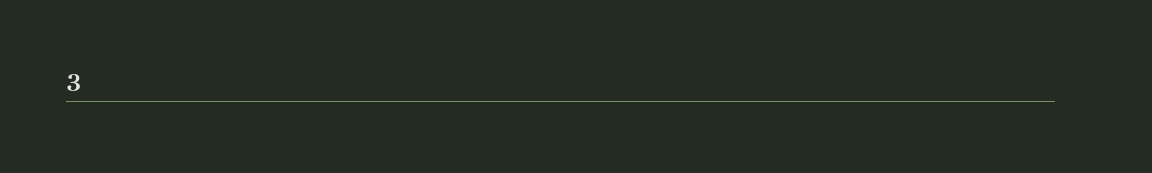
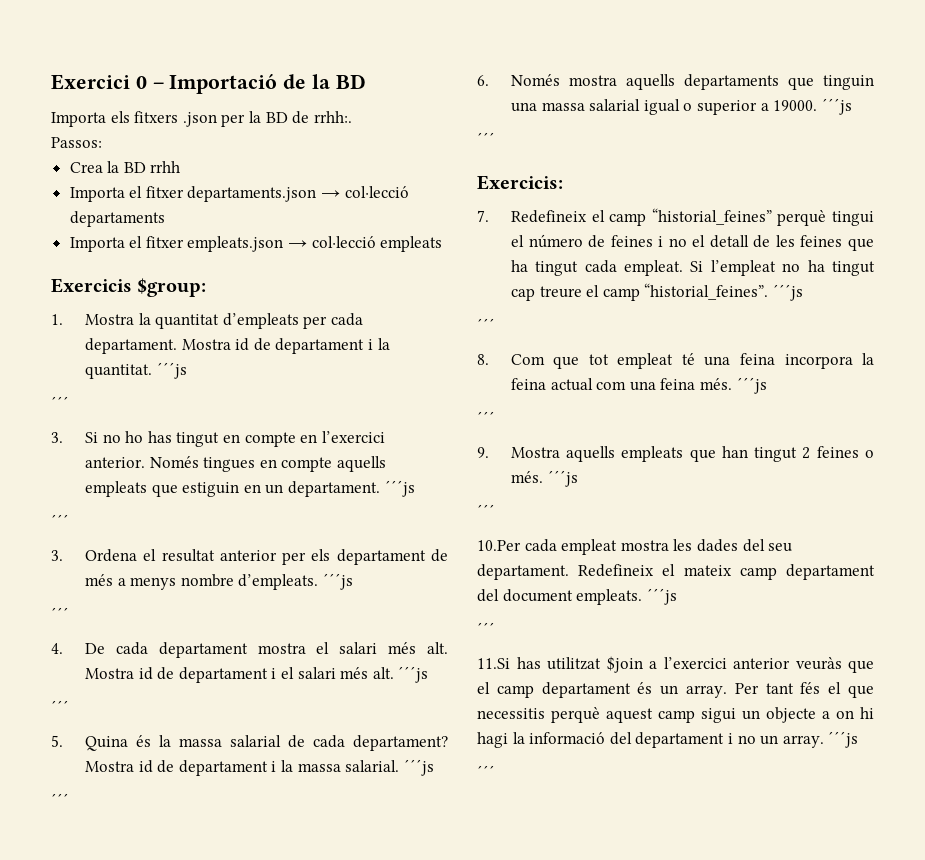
[66,74,81,91] 3 -> [51,74,366,94] [51,111,352,127] [51,137,102,148] [69,161,181,173] [69,186,409,202] [69,211,165,227] [69,236,443,252] [51,278,207,297] [51,313,363,329] [84,338,390,354] [84,362,187,379] [51,396,69,409] [51,431,385,447] [84,456,386,472] [84,480,415,497] [51,514,69,527] [51,549,448,565] [84,573,353,590] [51,607,69,620] [51,642,448,658] [84,666,429,683] [51,700,69,713] [51,735,448,751] [84,759,434,776] [51,793,69,806] [477,74,874,90] [510,98,852,115] [477,132,495,145] [477,175,563,190] [477,208,874,226] [510,234,874,251] [510,260,875,276] [510,283,803,301] [477,318,495,331] [477,353,874,369] [510,377,767,394] [477,411,495,424] [477,446,874,462] [510,470,578,487] [477,504,495,517] [477,539,793,555] [477,564,875,580] [477,588,677,605] [477,622,495,635] [477,656,874,673] [477,682,874,698] [477,707,874,723] [477,731,859,748] [477,765,495,778] Exercici 0 – Importació de la BD // Importa els fitxers .json per la BD de rrhh:. // Passos: // Crea la BD rrhh // Importa el fitxer departaments.json → col·lecció departaments // Importa el fitxer empleats.json → col·lecció empleats // Exercicis $group: // 1. Mostra la quantitat d’empleats per cada departament. Mostra id de departament i la quantitat. ´´´js // ´´´ // 3. Si no ho has tingut en compte en l’exercici anterior. Només tingues en compte aquells empleats que estiguin en un departament. ´´´js // ´´´ // 3. Ordena el resultat anterior per els departament de més a menys nombre d’empleats. ´´´js // ´´´ // 4. De cada departament mostra el salari més alt. Mostra id de departament i el salari més alt. ´´´js // ´´´ // 5. Quina és la massa salarial de cada departament? Mostra id de departament i la massa salarial. ´´´js // ´´´ // 6. Només mostra aquells departaments que tinguin una massa salarial igual o superior a 19000. ´´´js // ´´´ // Exercicis: // 7. Redefineix el camp “historial_feines” perquè tingui el número de feines i no el detall de les feines que ha tingut cada empleat. Si l’empleat no ha tingut cap treure el camp “historial_feines”. ´´´js // ´´´ // 8. Com que tot empleat té una feina incorpora la feina actual com una feina més. ´´´js // ´´´ // 9. Mostra aquells empleats que han tingut 2 feines o més. ´´´js // ´´´ // 10.Per cada empleat mostra les dades del seu departament. Redefineix el mateix camp departament del document empleats. ´´´js // ´´´ // 11.Si has utilitzat $join a l’exercici anterior veuràs que el camp departament és un array. Per tant fés el que necessitis perquè aquest camp sigui un objecte a on hi hagi la informació del departament i no un array. ´´´js // ´´´

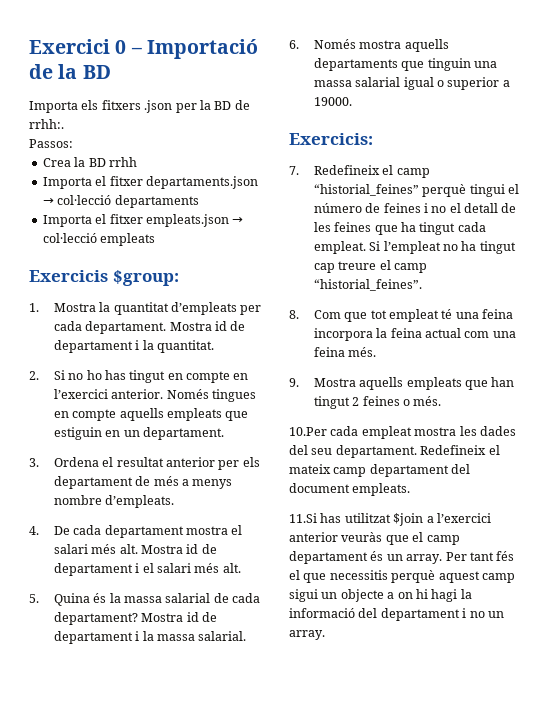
[156,362,187,379] [51,396,69,409] [51,432,63,443] ´´´js // ´´´ // 3. -> [29,371,39,380] // 2.
[384,480,415,497] [51,514,69,527] ´´´js // ´´´ -> (224, 433) none
[322,573,353,590] [51,607,69,620] ´´´js // ´´´ -> (175, 501) none
[398,666,429,683] [51,700,69,713] ´´´js // ´´´ -> (241, 568) none
[403,759,434,776] [51,793,69,806] ´´´js // ´´´ -> (247, 636) none
[821,98,852,115] [477,132,495,145] ´´´js // ´´´ -> (352, 101) none
[772,284,803,301] [477,318,495,331] ´´´js // ´´´ -> (422, 285) none
[736,377,767,394] [477,411,495,424] ´´´js // ´´´ -> (377, 352) none
[547,470,578,487] [477,504,495,517] ´´´js // ´´´ -> (442, 401) none
[646,588,677,605] [477,622,495,635] ´´´js // ´´´ -> (411, 489) none
[828,731,859,748] [477,765,495,778] ´´´js // ´´´ -> (325, 635) none

